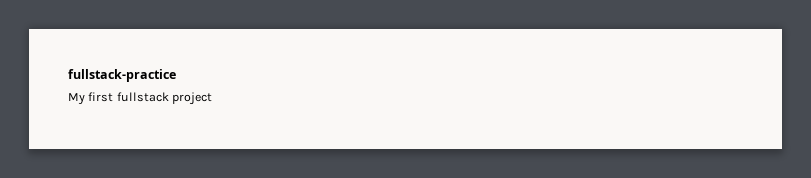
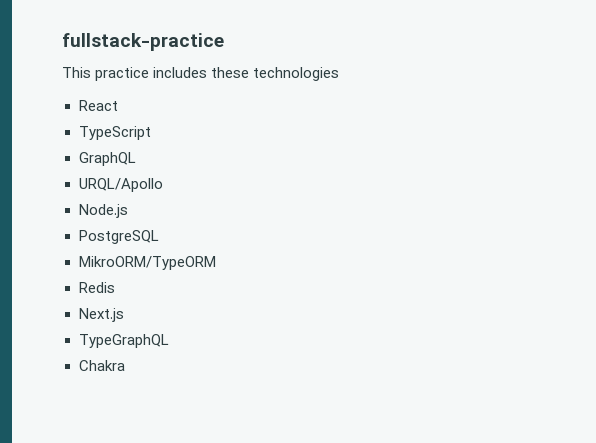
[68,92,213,105] My first fullstack project -> [62,67,340,81] [78,100,118,111] [78,126,151,140] [78,152,136,166] [78,178,163,192] [78,204,128,218] [78,230,159,244] [78,256,216,270] [78,282,115,293] [78,308,124,322] [78,334,169,348] [78,360,125,371] This practice includes these technologies // React // TypeScript // GraphQL // URQL/Apollo // Node.js // PostgreSQL // MikroORM/TypeORM // Redis // Next.js // TypeGraphQL // Chakra

